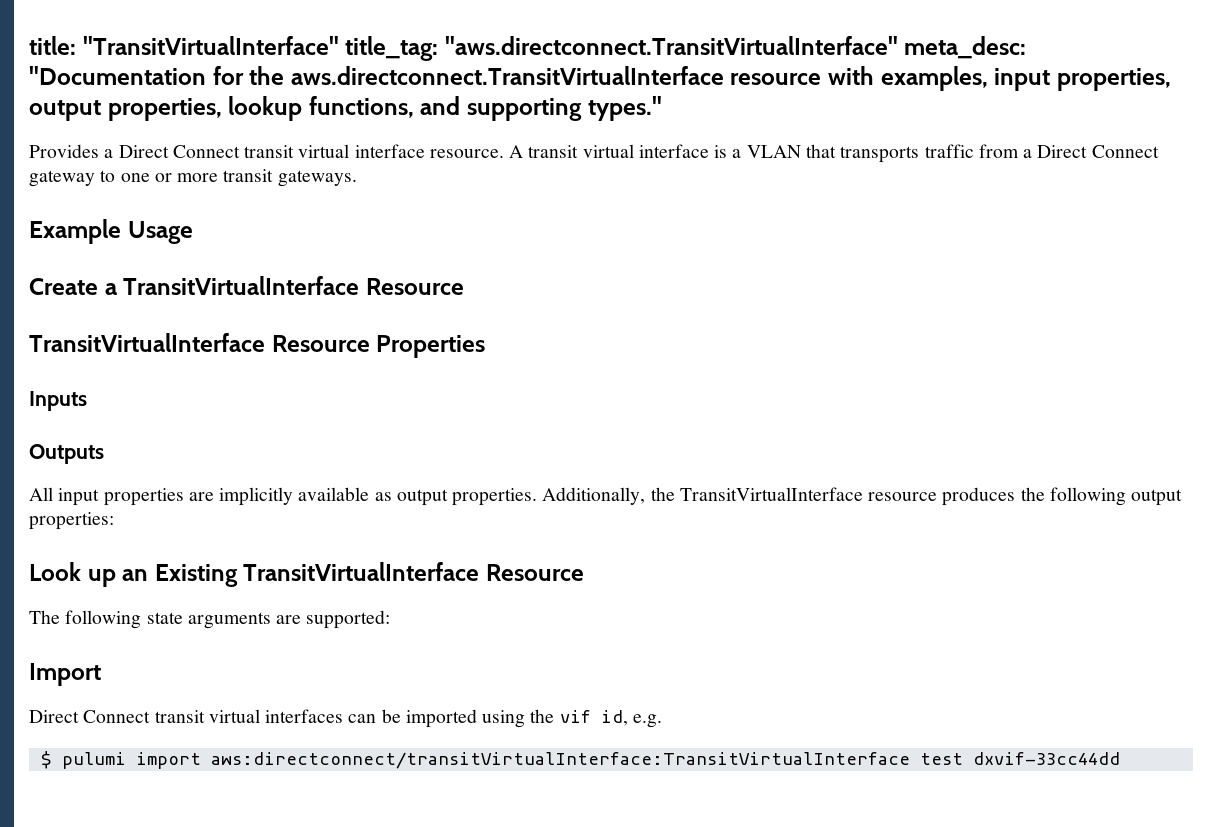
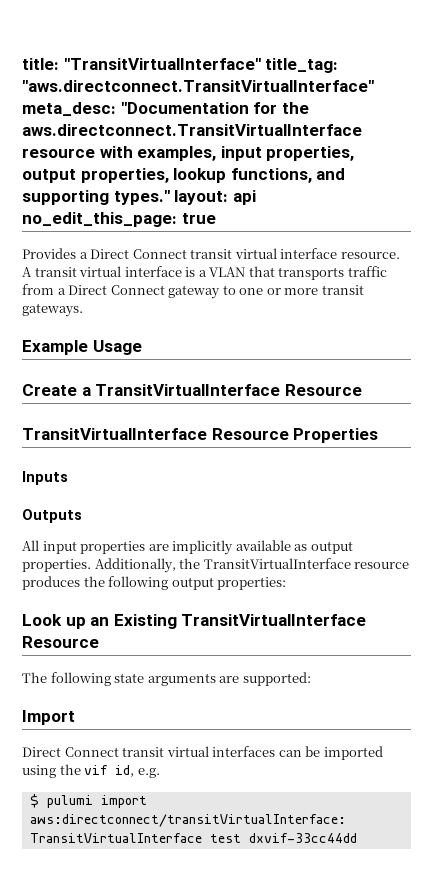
(662, 108) none -> [174,190,256,205] [22,212,216,227] layout: api no_edit_this_page: true

